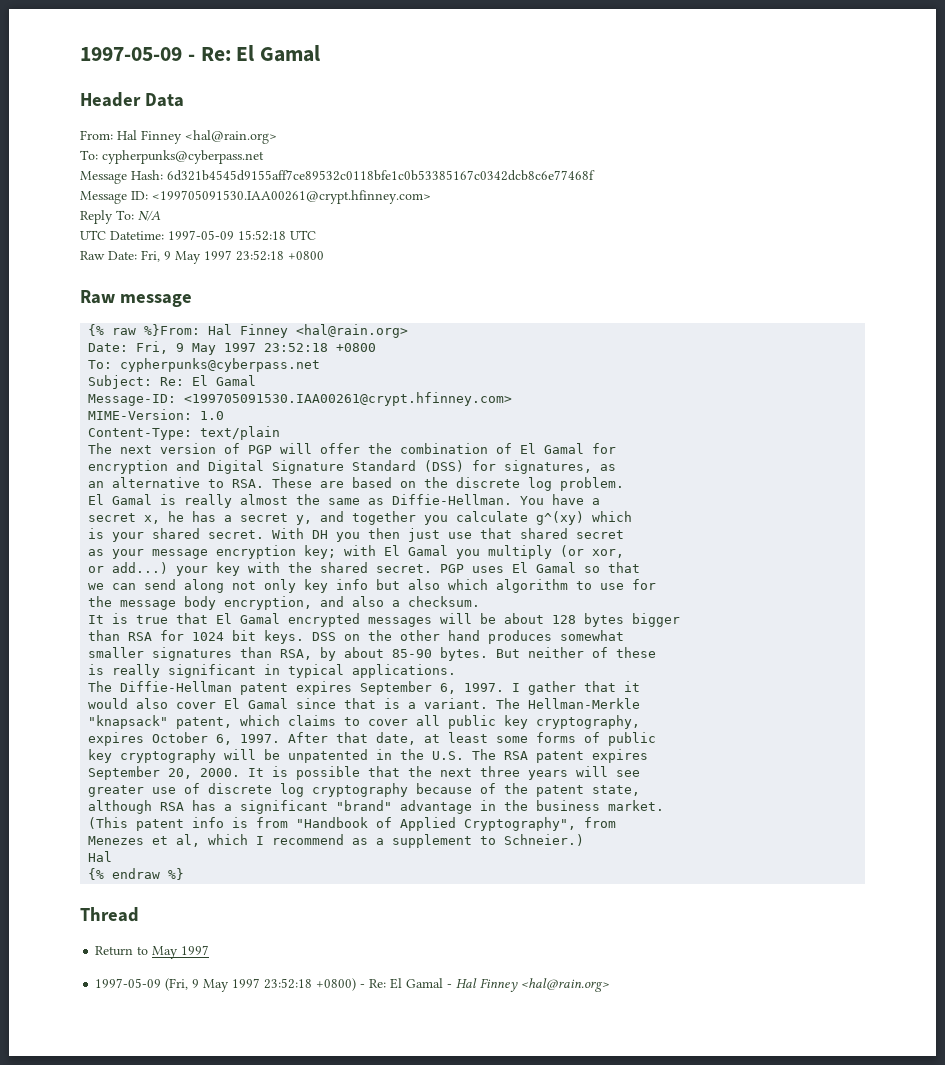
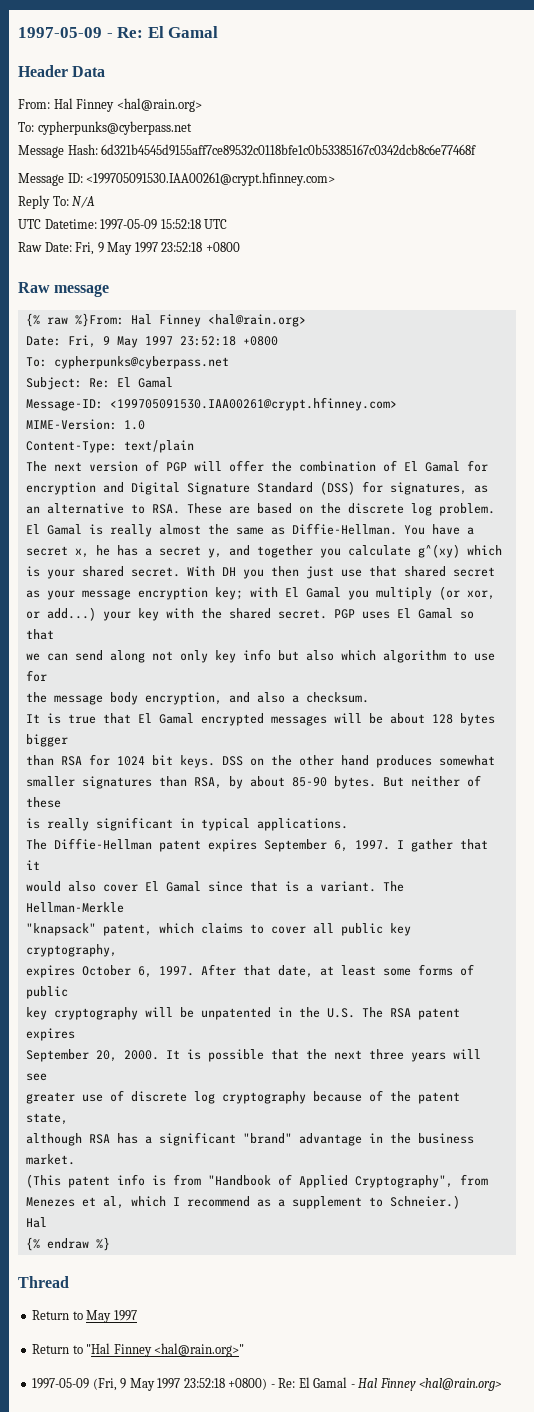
(210, 950) none -> [32,1343,245,1357] // Return to "Hal Finney <hal@rain.org>"

